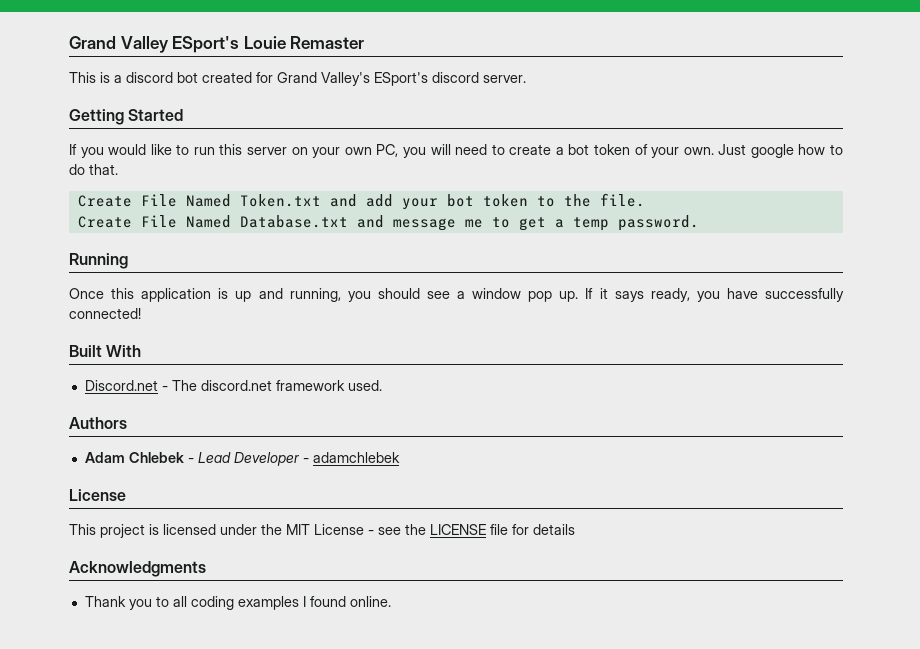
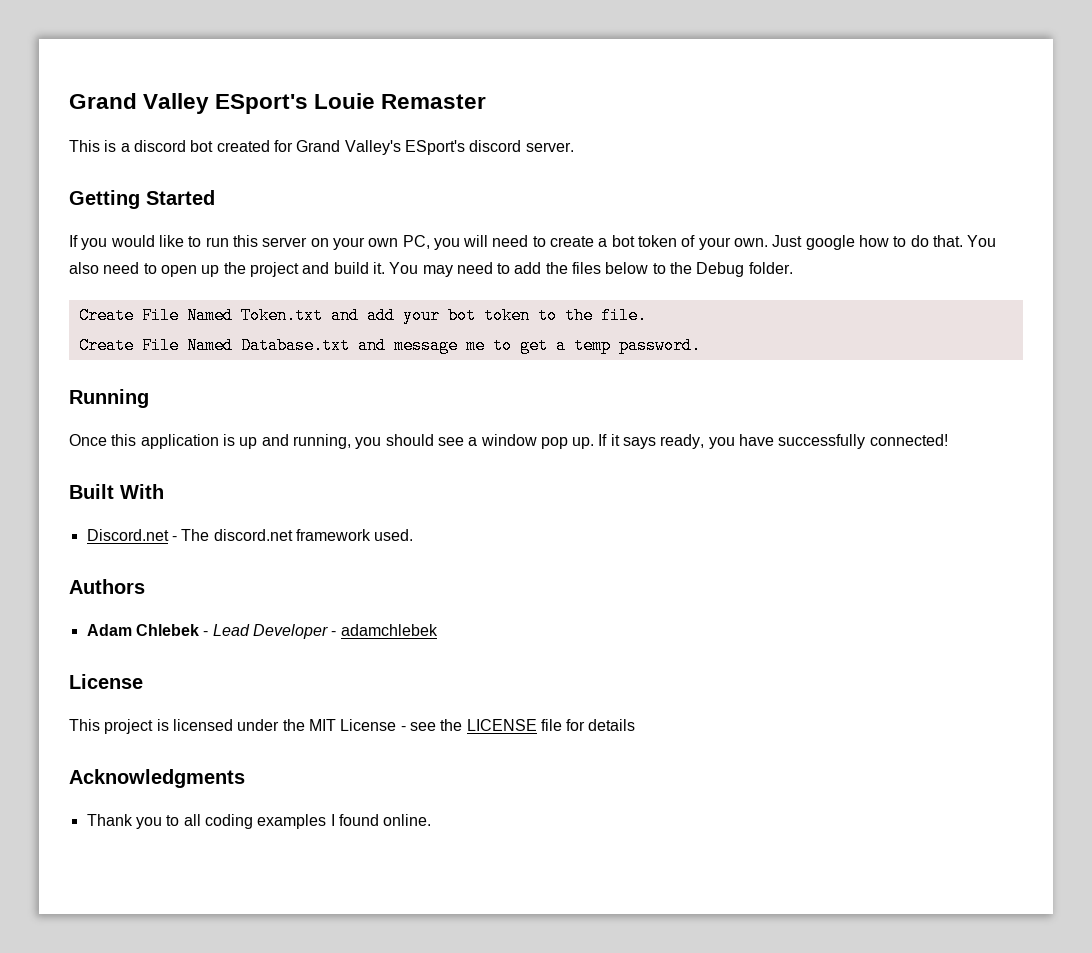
(118, 169) none -> [967,235,997,247] [69,262,793,277] You also need to open up the project and build it. You may need to add the files below to the Debug folder.

